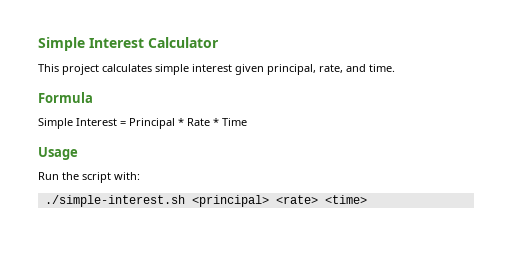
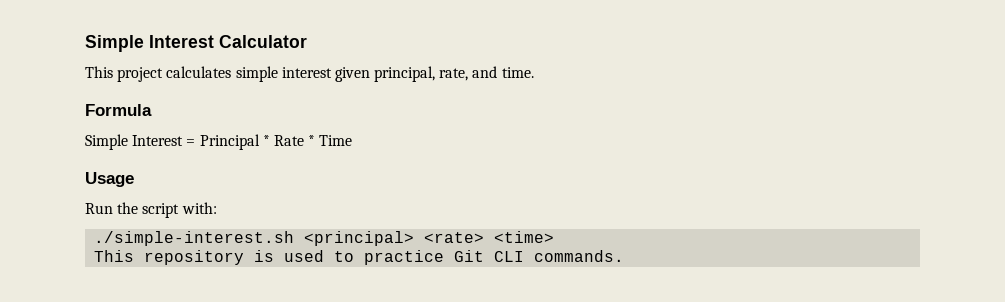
(367, 199) none -> [94,250,625,265] // This repository is used to practice Git CLI commands.

